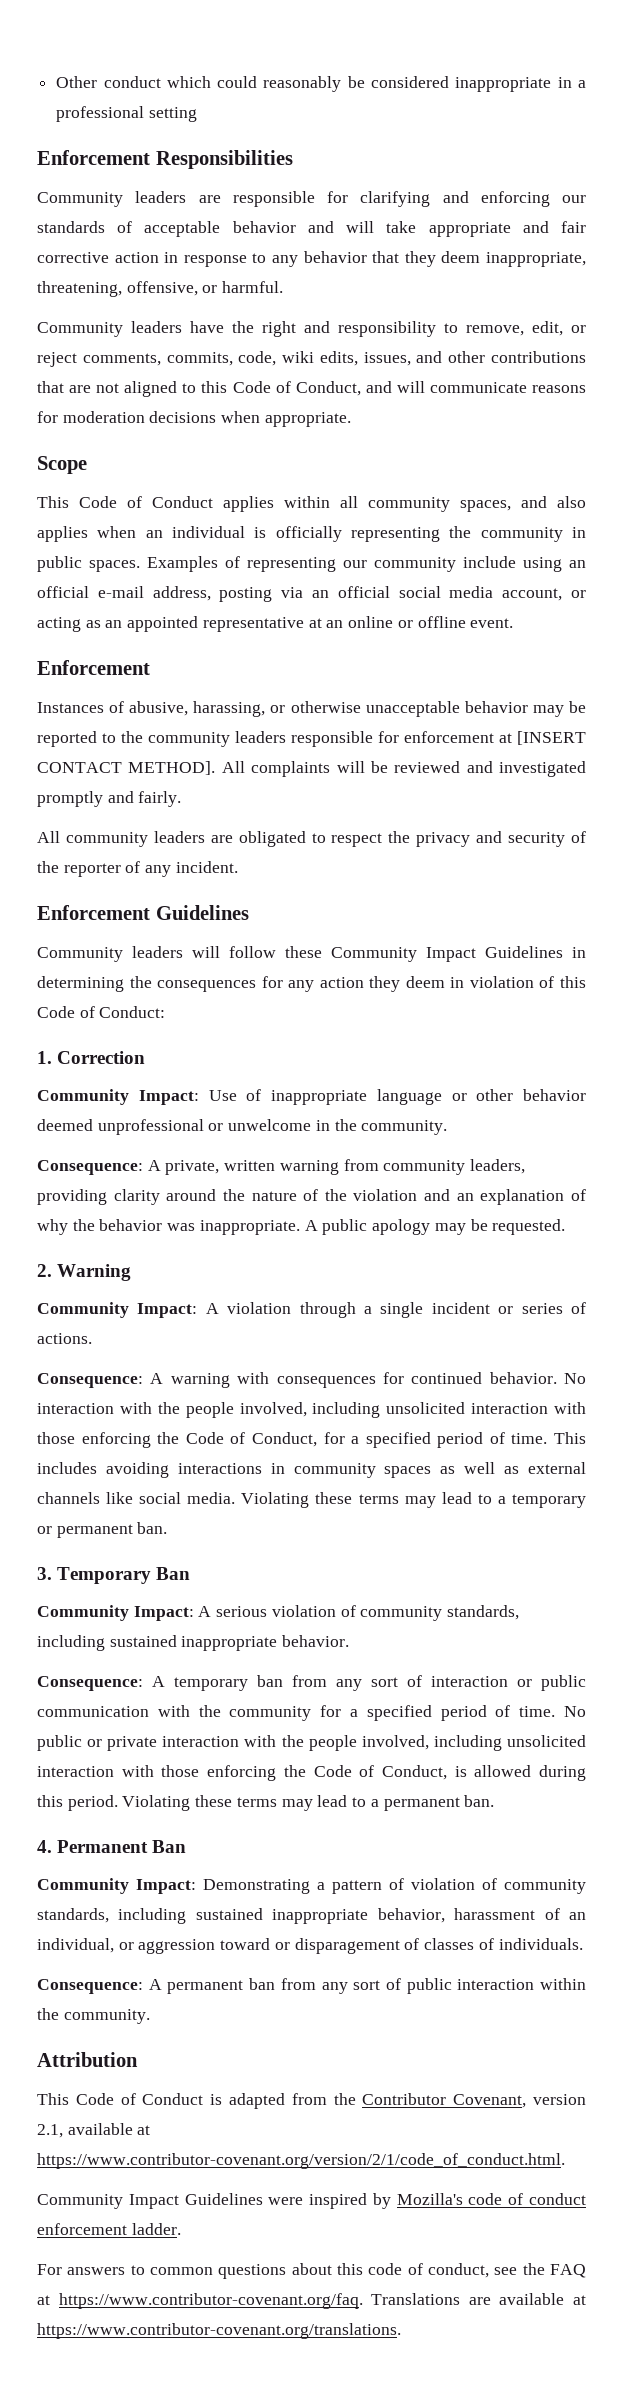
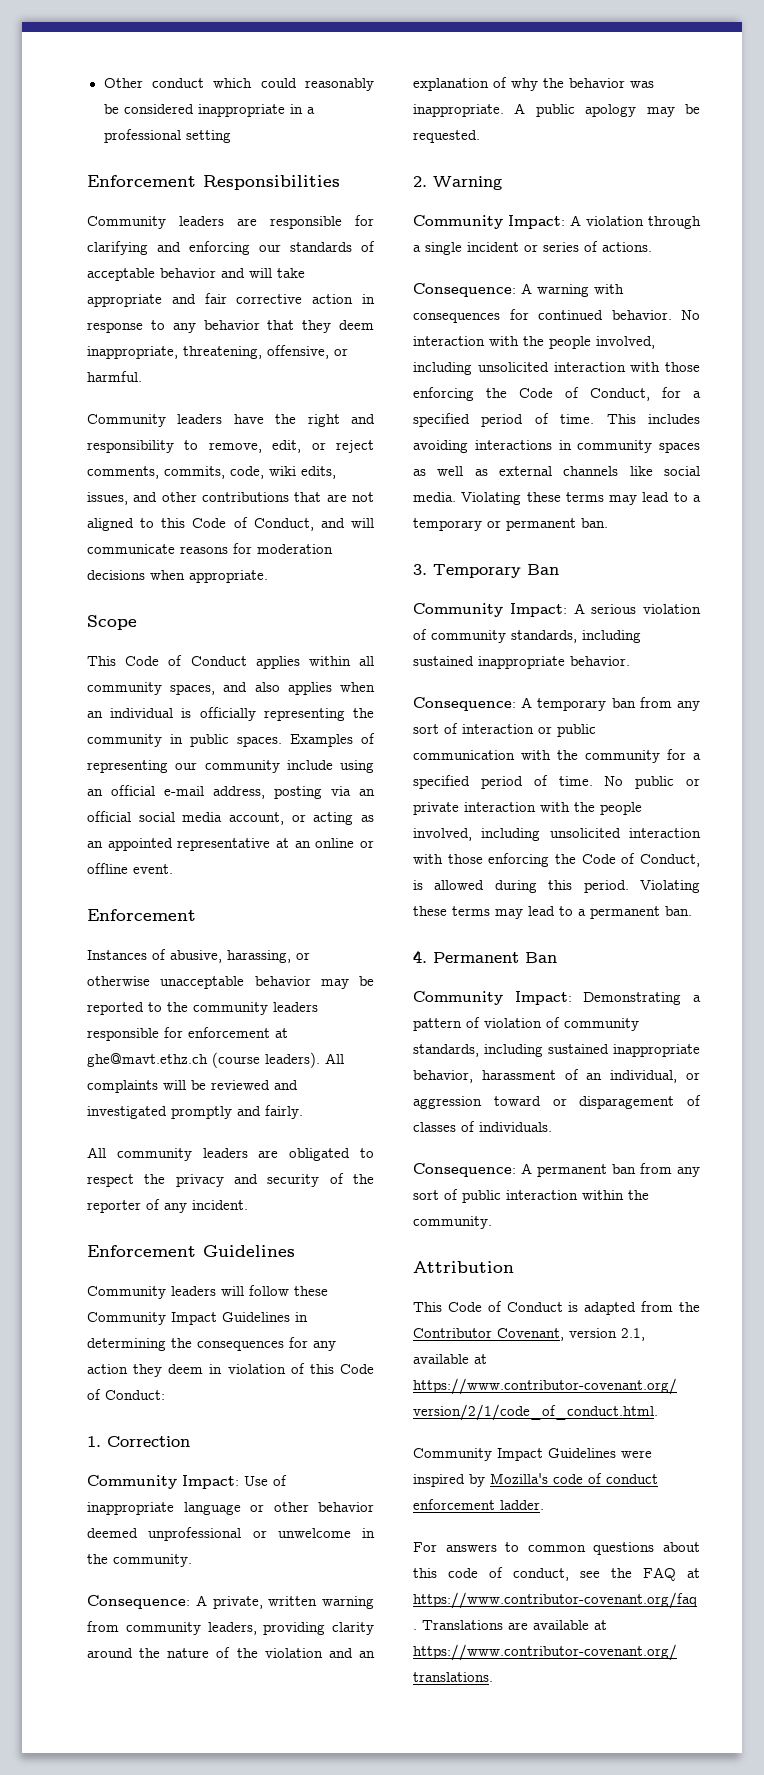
[517,731,586,745] [37,761,216,775] [INSERT CONTACT METHOD]. -> [87,1052,320,1068] ghe@mavt.ethz.ch (course leaders).

